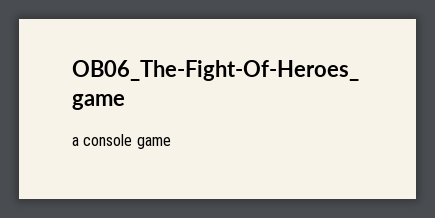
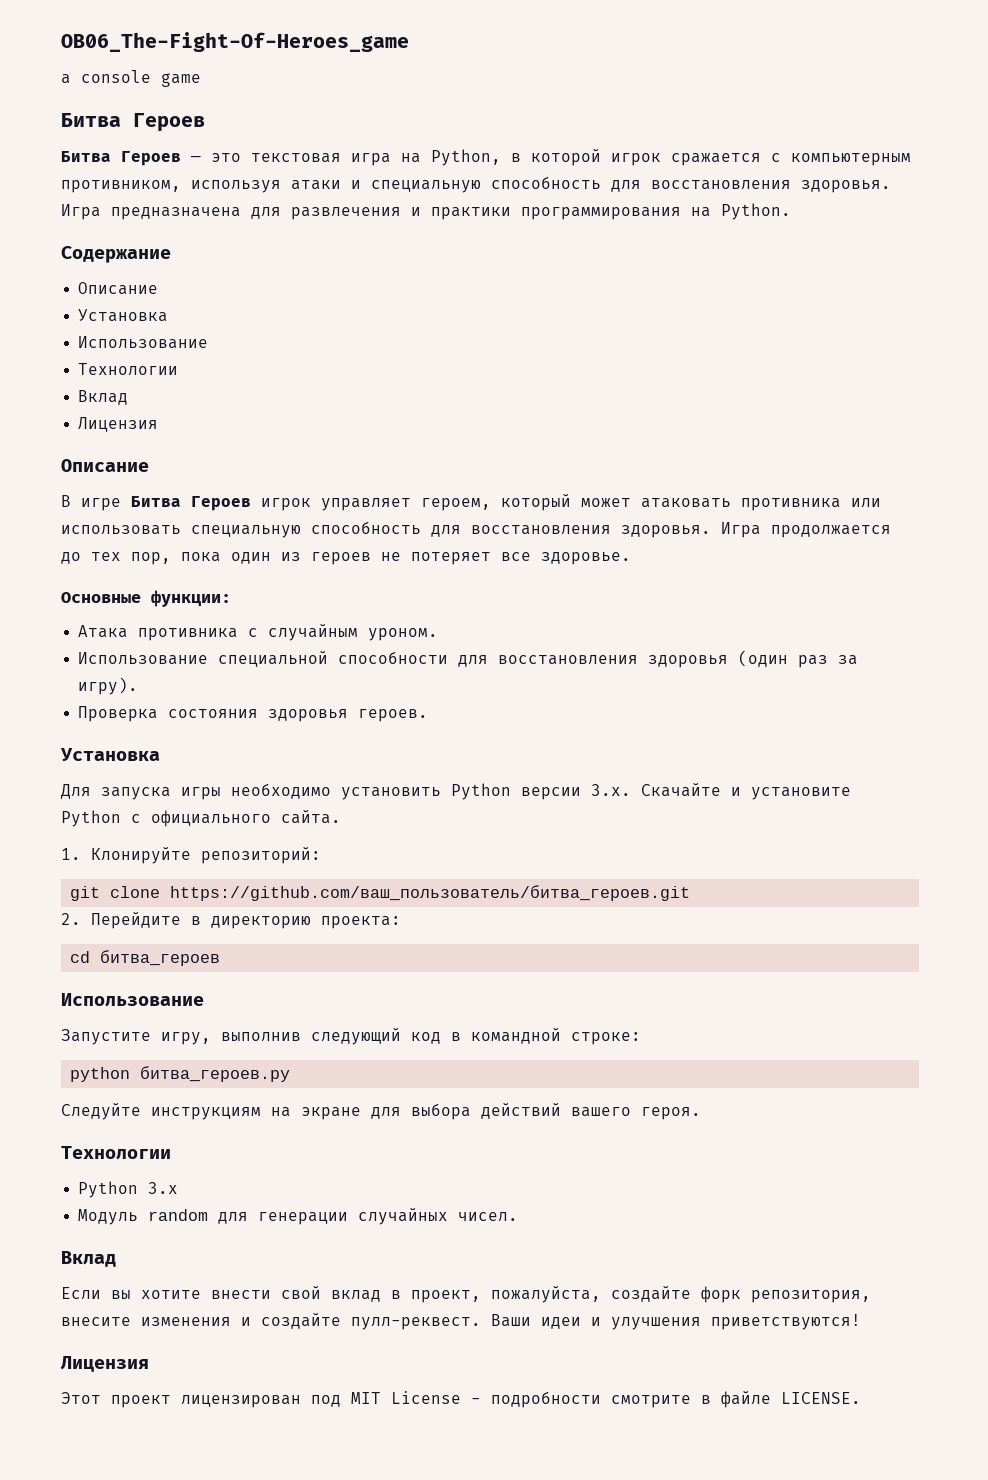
(171, 143) none -> [61,113,205,132] [61,149,911,166] [61,176,891,193] [61,203,791,220] [61,246,171,263] [78,282,159,295] [78,309,169,322] [78,336,209,349] [78,363,179,376] [78,390,129,405] [78,417,159,432] [61,459,149,472] [61,494,881,511] [61,521,891,538] [61,552,631,565] [61,590,231,607] [78,624,439,641] [78,650,859,668] [78,677,139,695] [78,706,429,722] [60,748,160,762] [61,783,851,800] [61,810,341,827] [61,847,321,864] [70,885,691,901] [61,912,401,929] [70,950,221,966] [61,993,204,1007] [61,1028,641,1045] [70,1066,291,1082] [61,1103,701,1120] [61,1146,171,1160] [78,1181,179,1198] [78,1208,519,1225] [61,1251,116,1267] [61,1286,871,1303] [61,1313,861,1330] [60,1356,149,1372] [61,1391,861,1408] // Битва Героев // Битва Героев — это текстовая игра на Python, в которой игрок сражается с компьютерным противником, используя атаки и специальную способность для восстановления здоровья. Игра предназначена для развлечения и практики программирования на Python. // Содержание // Описание // Установка // Использование // Технологии // Вклад // Лицензия // Описание // В игре Битва Героев игрок управляет героем, который может атаковать противника или использовать специальную способность для восстановления здоровья. Игра продолжается до тех пор, пока один из героев не потеряет все здоровье. // Основные функции: // Атака противника с случайным уроном. // Использование специальной способности для восстановления здоровья (один раз за игру). // Проверка состояния здоровья героев. // Установка // Для запуска игры необходимо установить Python версии 3.x. Скачайте и установите Python с официального сайта. // 1. Клонируйте репозиторий: // git clone https://github.com/ваш_пользователь/битва_героев.git // 2. Перейдите в директорию проекта: // cd битва_героев // Использование // Запустите игру, выполнив следующий код в командной строке: // python битва_героев.py // Следуйте инструкциям на экране для выбора действий вашего героя. // Технологии // Python 3.x // Модуль random для генерации случайных чисел. // Вклад // Если вы хотите внести свой вклад в проект, пожалуйста, создайте форк репозитория, внесите изменения и создайте пулл-реквест. Ваши идеи и улучшения приветствуются! // Лицензия // Этот проект лицензирован под MIT License - подробности смотрите в файле LICENSE.

